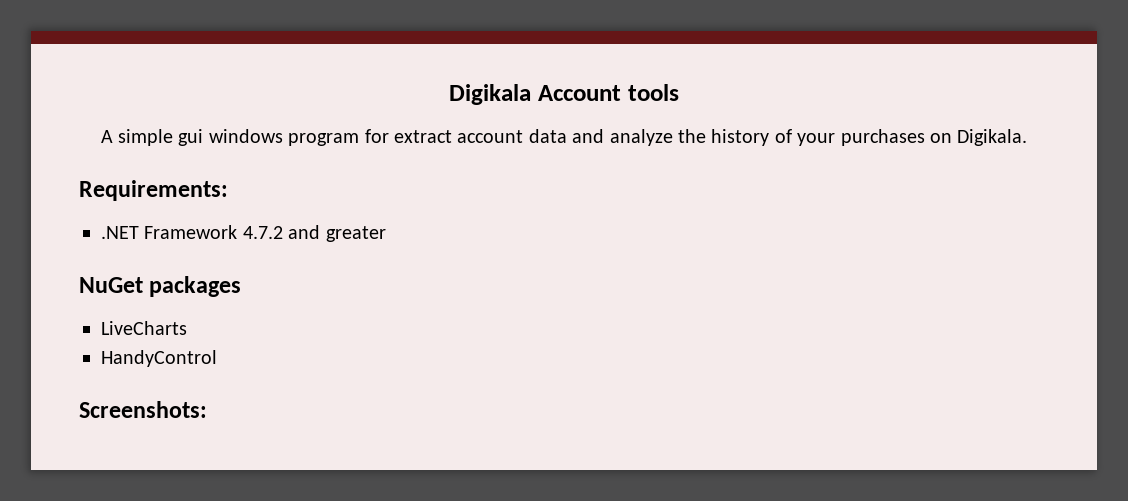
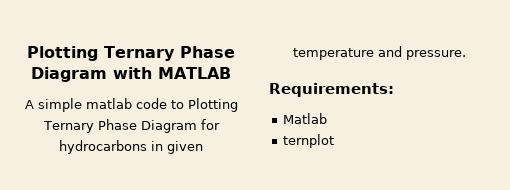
[449,84,679,105] [100,129,1028,146] [79,180,228,201] [101,225,386,242] [79,276,242,297] [101,321,187,335] [101,350,217,367] [79,401,207,418] Digikala Account tools // A simple gui windows program for extract account data and analyze the history of your purchases on Digikala. // Requirements: // .NET Framework 4.7.2 and greater // NuGet packages // LiveCharts // HandyControl // Screenshots: -> [27,46,235,61] [31,67,232,82] [24,98,238,112] [42,119,220,133] [59,140,203,154] [292,46,466,60] [269,83,394,97] [282,113,327,124] [282,134,334,148] Plotting Ternary Phase Diagram with MATLAB // A simple matlab code to Plotting Ternary Phase Diagram for hydrocarbons in given temperature and pressure. // Requirements: // Matlab // ternplot

